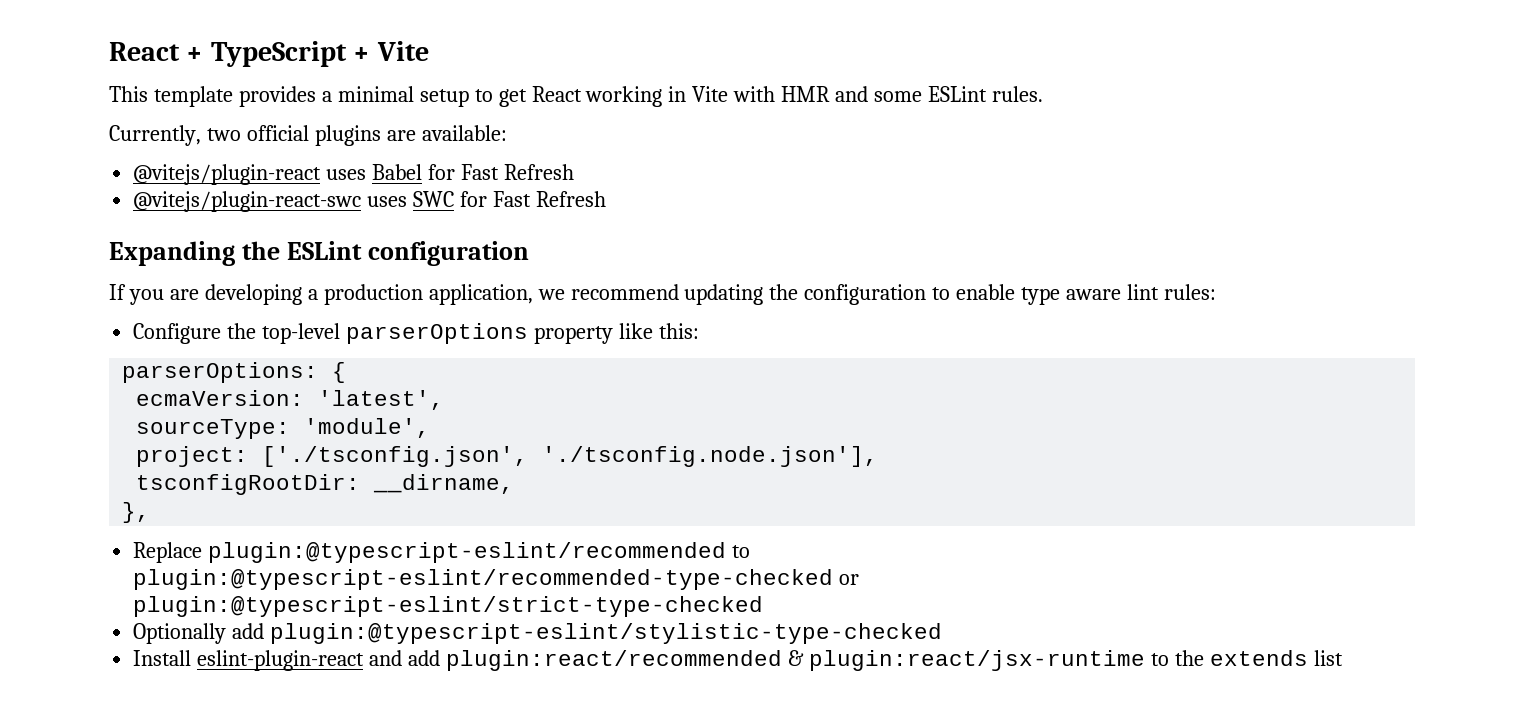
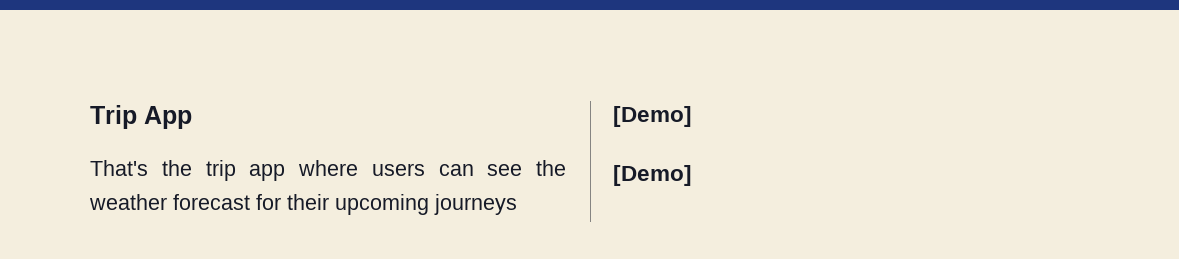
[109,41,429,67] [109,86,1043,107] [109,125,507,146] [133,164,574,185] [133,191,606,212] [109,241,529,266] [109,284,1216,305] [133,323,699,344] [122,362,347,383] [136,390,445,410] [136,418,431,439] [136,446,879,467] [136,474,515,495] [122,502,151,523] [133,542,751,563] [133,569,860,590] [133,596,764,617] [133,623,943,644] [133,650,1343,671] React + TypeScript + Vite // This template provides a minimal setup to get React working in Vite with HMR and some ESLint rules. // Currently, two official plugins are available: // @vitejs/plugin-react uses Babel for Fast Refresh // @vitejs/plugin-react-swc uses SWC for Fast Refresh // Expanding the ESLint configuration // If you are developing a production application, we recommend updating the configuration to enable type aware lint rules: // Configure the top-level parserOptions property like this: // parserOptions: { // ecmaVersion: 'latest', // sourceType: 'module', // project: ['./tsconfig.json', './tsconfig.node.json'], // tsconfigRootDir: __dirname, // }, // Replace plugin:@typescript-eslint/recommended to plugin:@typescript-eslint/recommended-type-checked or plugin:@typescript-eslint/strict-type-checked // Optionally add plugin:@typescript-eslint/stylistic-type-checked // Install eslint-plugin-react and add plugin:react/recommended & plugin:react/jsx-runtime to the extends list -> [90,105,192,129] [90,160,566,181] [89,194,517,215] [613,106,692,127] [613,165,692,186] Trip App // That's the trip app where users can see the weather forecast for their upcoming journeys // [Demo] // [Demo]

